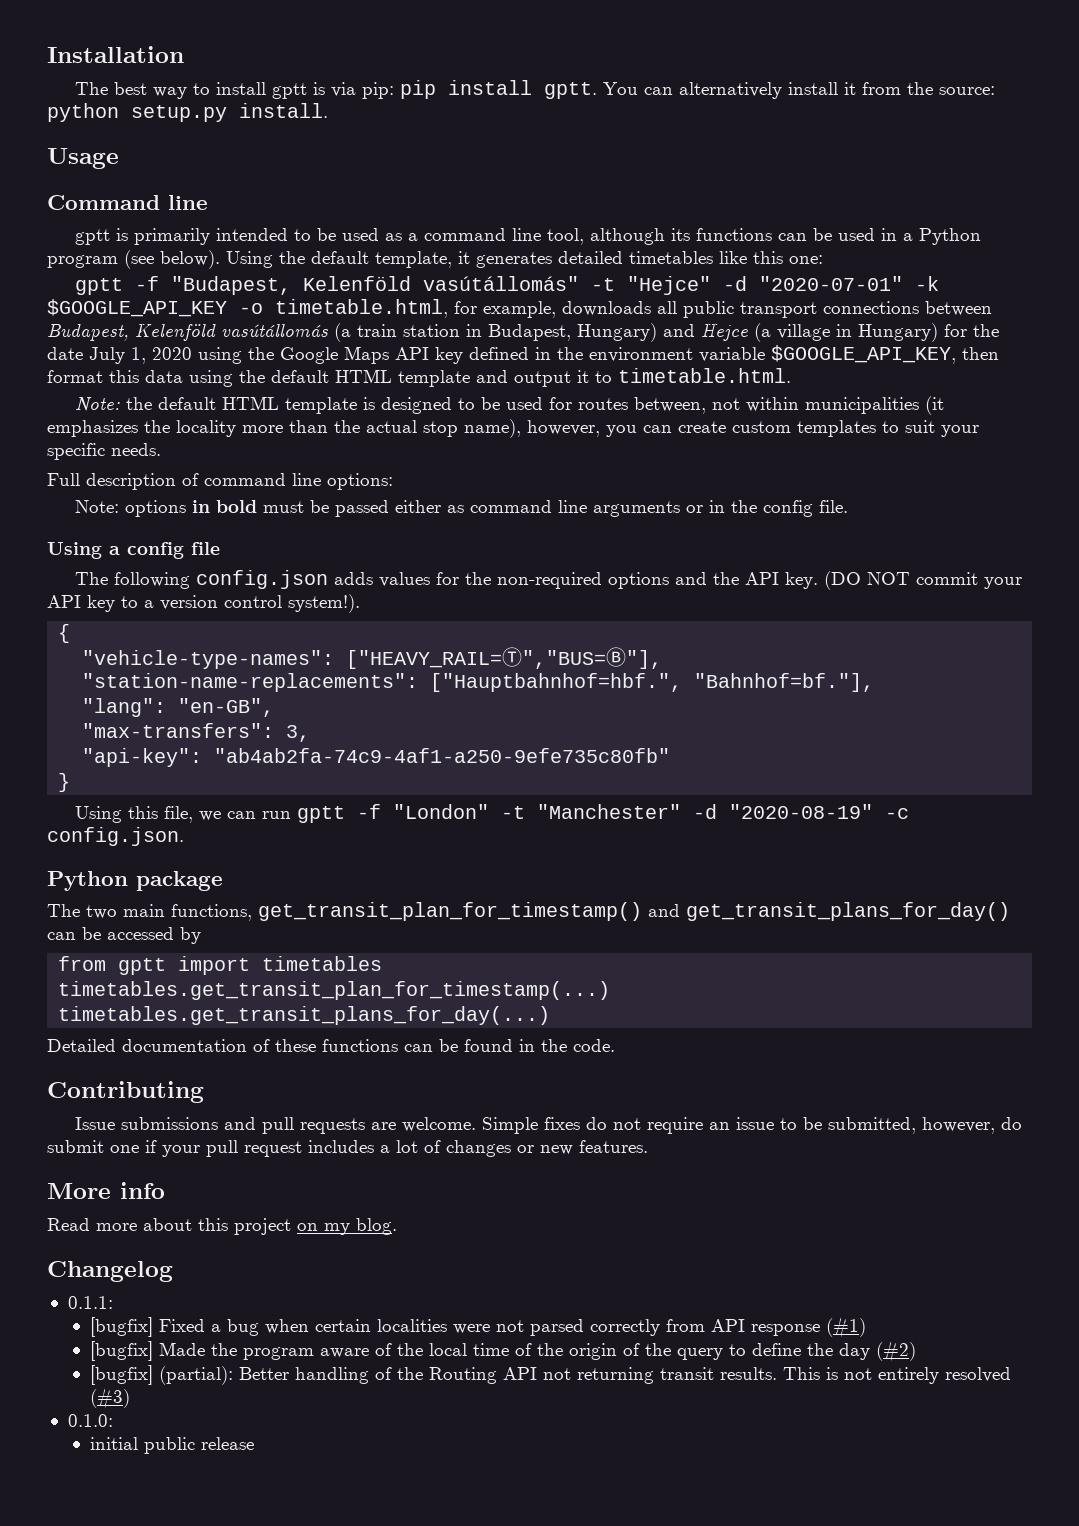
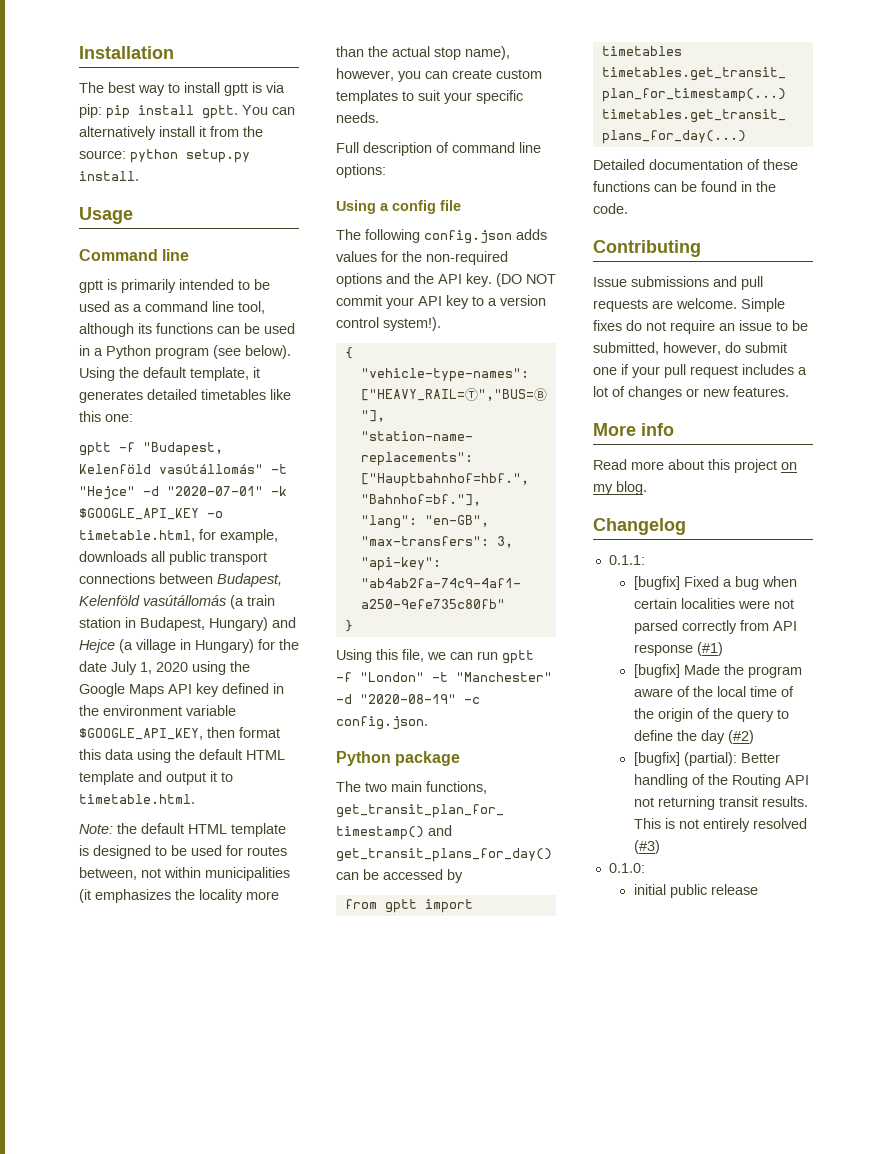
[74,500,848,517] // Note: options in bold must be passed either as command line arguments or in the config file. -> (386, 171) none

